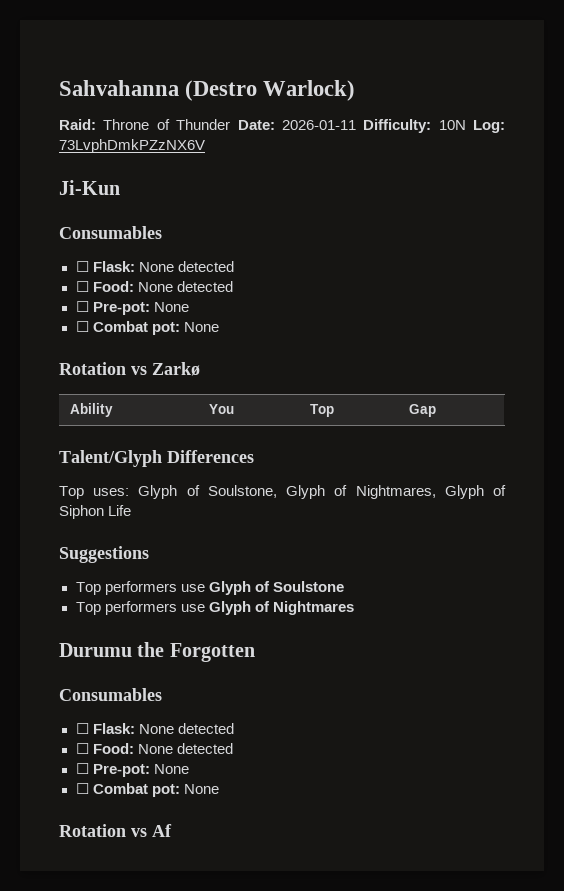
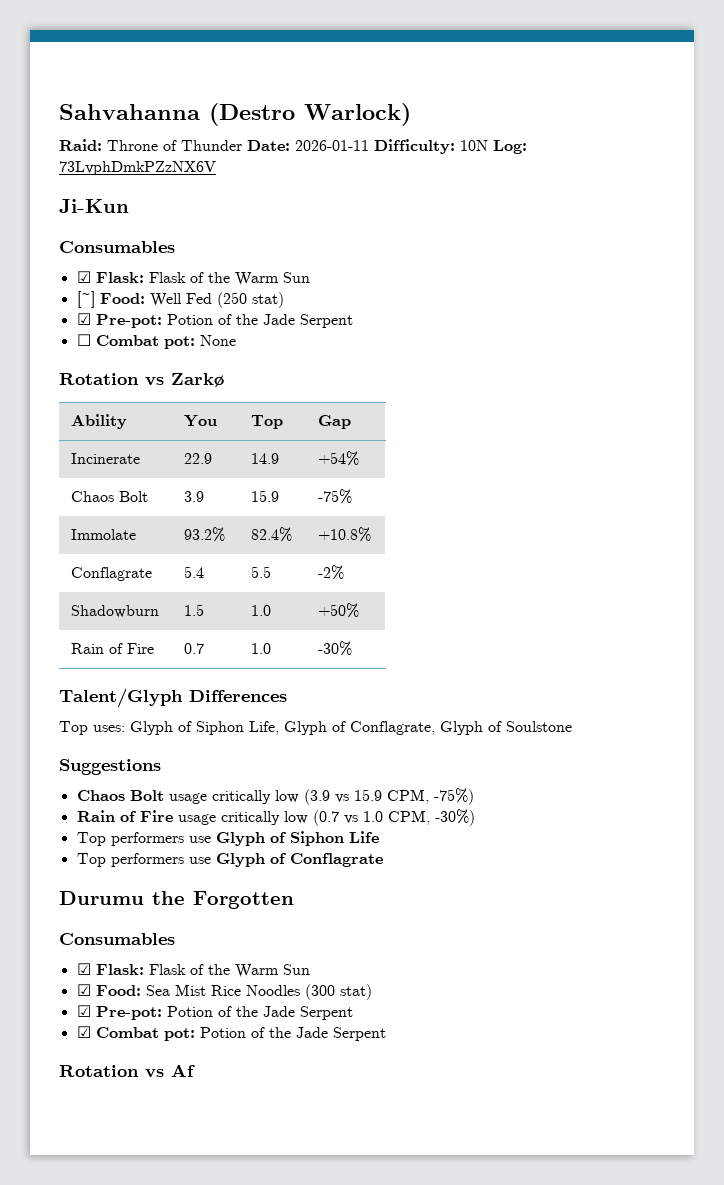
[75,261,234,272] [75,281,233,292] [75,301,189,315] ☐ Flask: None detected // ☐ Food: None detected // ☐ Pre-pot: None -> [76,271,310,286] [76,291,284,308] [76,313,353,328] ☑ Flask: Flask of the Warm Sun // [~] Food: Well Fed (250 stat) // ☑ Pre-pot: Potion of the Jade Serpent
(436, 410) none -> [71,453,141,464] [184,453,213,464] [251,453,280,464] [318,451,360,466] [71,491,149,502] [184,491,205,502] [251,490,280,502] [318,489,353,504] [71,529,137,540] [184,527,226,542] [251,527,293,542] [318,527,372,542] [71,567,153,581] [184,566,205,578] [251,566,272,578] [318,565,345,580] [71,605,160,618] [184,604,205,616] [251,605,272,616] [318,603,360,618] [71,643,155,654] [184,643,205,654] [251,643,272,654] [318,641,353,656] // Incinerate | 22.9 | 14.9 | +54% // Chaos Bolt | 3.9 | 15.9 | -75% // Immolate | 93.2% | 82.4% | +10.8% // Conflagrate | 5.4 | 5.5 | -2% // Shadowburn | 1.5 | 1.0 | +50% // Rain of Fire | 0.7 | 1.0 | -30%
[207,485,507,499] [59,505,132,519] Soulstone, Glyph of Nightmares, Glyph of Siphon Life -> [196,721,572,735] Siphon Life, Glyph of Conflagrate, Glyph of Soulstone
[75,581,344,595] [75,601,354,615] // Top performers use Glyph of Soulstone // Top performers use Glyph of Nightmares -> [76,788,474,805] [76,809,475,826] [76,831,379,846] [76,853,383,867] // Chaos Bolt usage critically low (3.9 vs 15.9 CPM, -75%) // Rain of Fire usage critically low (0.7 vs 1.0 CPM, -30%) // Top performers use Glyph of Siphon Life // Top performers use Glyph of Conflagrate
[75,723,234,734] [75,743,233,754] [75,763,189,777] [75,783,219,797] ☐ Flask: None detected // ☐ Food: None detected // ☐ Pre-pot: None // ☐ Combat pot: None -> [76,963,310,978] [76,984,372,1000] [76,1005,353,1020] [76,1026,386,1041] ☑ Flask: Flask of the Warm Sun // ☑ Food: Sea Mist Rice Noodles (300 stat) // ☑ Pre-pot: Potion of the Jade Serpent // ☑ Combat pot: Potion of the Jade Serpent

